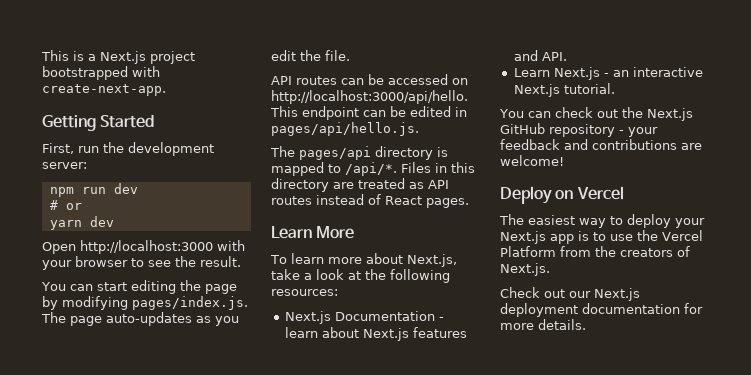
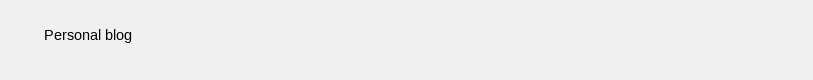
[41,50,195,64] [42,66,160,80] [42,84,166,96] [42,115,155,131] [42,142,214,156] [42,162,87,169] [49,183,138,197] [49,200,82,210] [49,216,114,230] [42,240,245,254] [42,256,241,270] [41,280,237,294] [42,296,248,310] [41,312,239,326] [271,50,350,61] [271,74,468,85] [271,90,468,104] [270,106,467,120] [271,122,419,136] [270,146,448,160] [271,162,475,176] [271,178,449,192] [271,194,469,208] [271,226,355,239] [270,253,457,267] [271,269,450,283] [271,289,338,296] [284,311,444,324] [284,327,467,341] [513,50,567,61] [513,67,703,80] [513,83,615,97] [499,107,693,121] [500,123,658,137] [500,139,702,150] [500,155,564,166] [500,186,624,204] [499,214,705,228] [500,230,703,244] [500,246,690,257] [500,263,550,276] [500,287,640,301] [500,303,703,317] [500,319,586,330] This is a Next.js project bootstrapped with create-next-app. // Getting Started // First, run the development server: // npm run dev // # or // yarn dev // Open http://localhost:3000 with your browser to see the result. // You can start editing the page by modifying pages/index.js. The page auto-updates as you edit the file. // API routes can be accessed on http://localhost:3000/api/hello. This endpoint can be edited in pages/api/hello.js. // The pages/api directory is mapped to /api/*. Files in this directory are treated as API routes instead of React pages. // Learn More // To learn more about Next.js, take a look at the following resources: // Next.js Documentation - learn about Next.js features and API. // Learn Next.js - an interactive Next.js tutorial. // You can check out the Next.js GitHub repository - your feedback and contributions are welcome! // Deploy on Vercel // The easiest way to deploy your Next.js app is to use the Vercel Platform from the creators of Next.js. // Check out our Next.js deployment documentation for more details. -> [44,29,132,43] Personal blog

